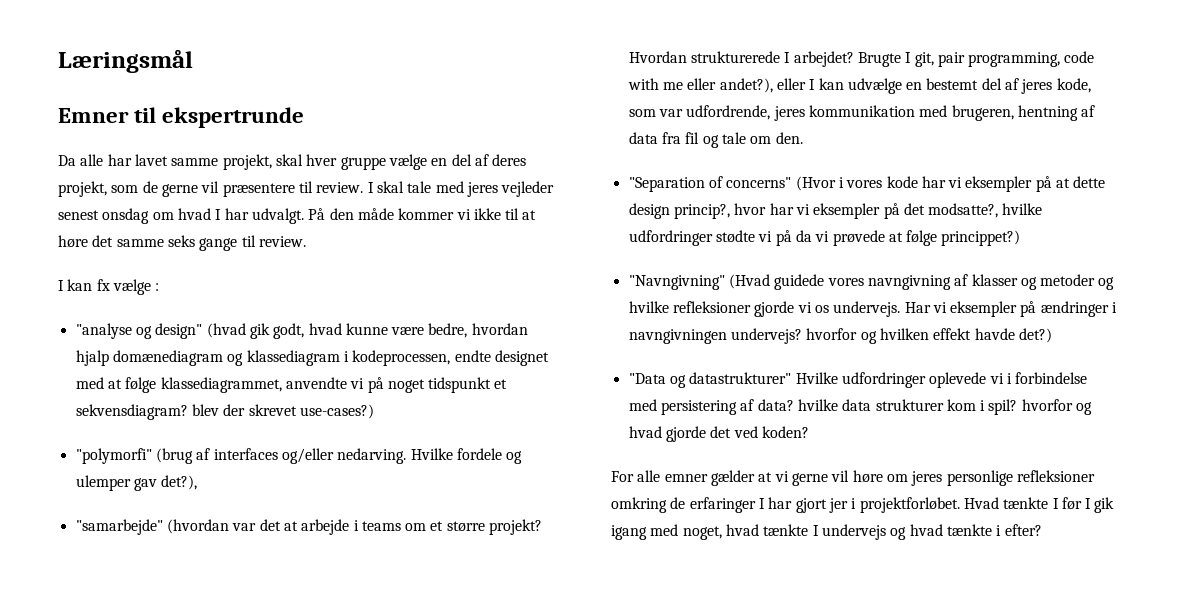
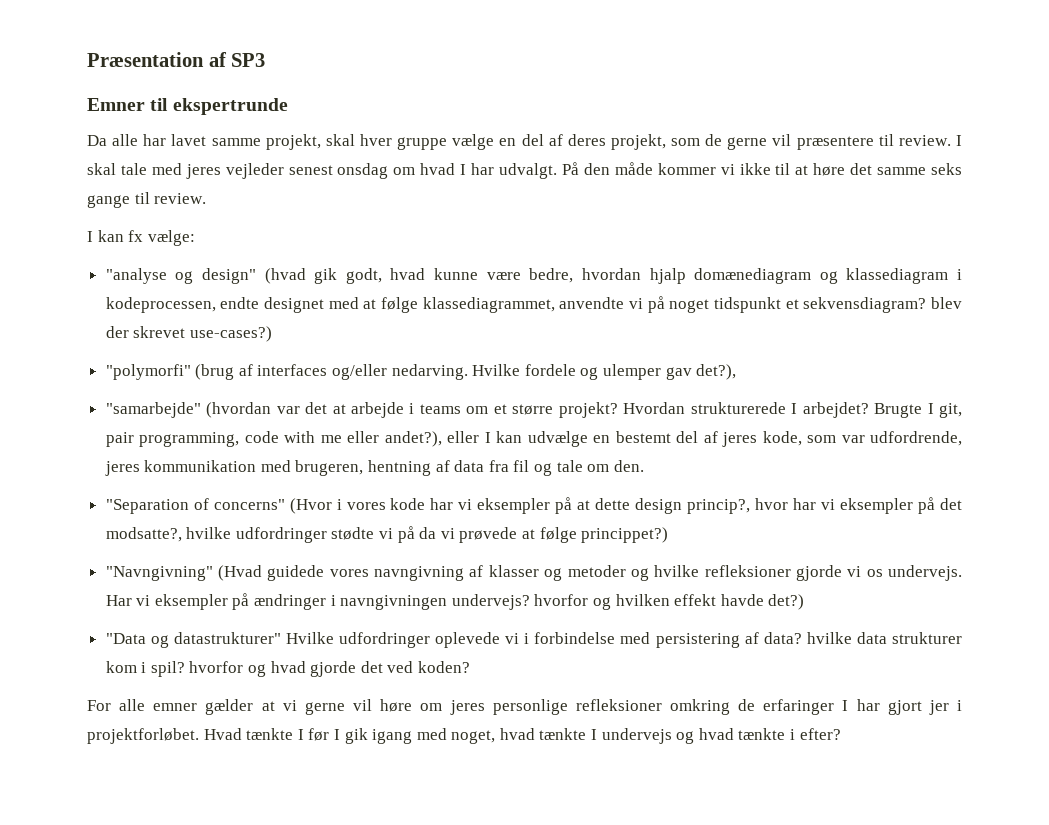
[58,49,193,73] Læringsmål -> [87,52,266,67] Præsentation af SP3
[112,279,160,295] vælge : -> [147,230,195,246] vælge:

